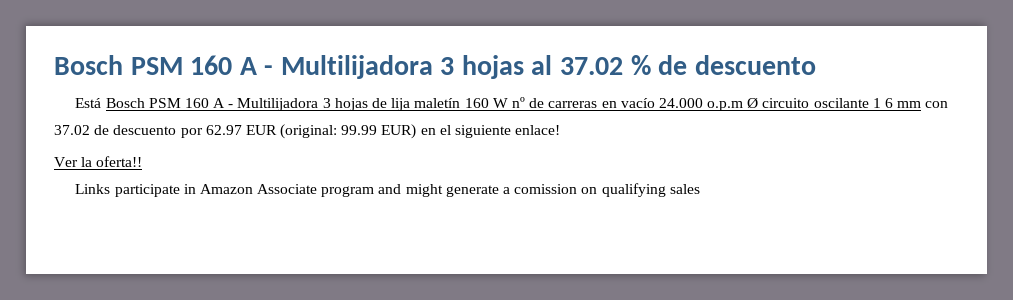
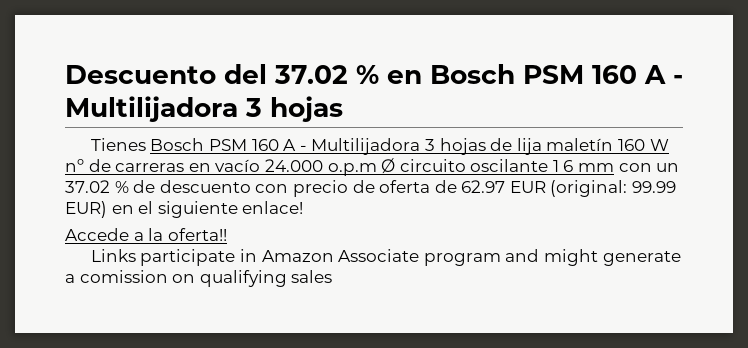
[54,55,816,79] [75,98,102,108] Bosch PSM 160 A - Multilijadora 3 hojas al 37.02 % de descuento // Está -> [65,64,683,84] [65,96,343,122] [90,138,146,151] Descuento del 37.02 % en Bosch PSM 160 A - Multilijadora 3 hojas // Tienes
[54,125,203,138] 37.02 de descuento por -> [656,163,680,172] [65,180,457,197] un 37.02 % de descuento con precio de oferta de
[54,157,78,167] Ver -> [65,228,144,241] Accede a

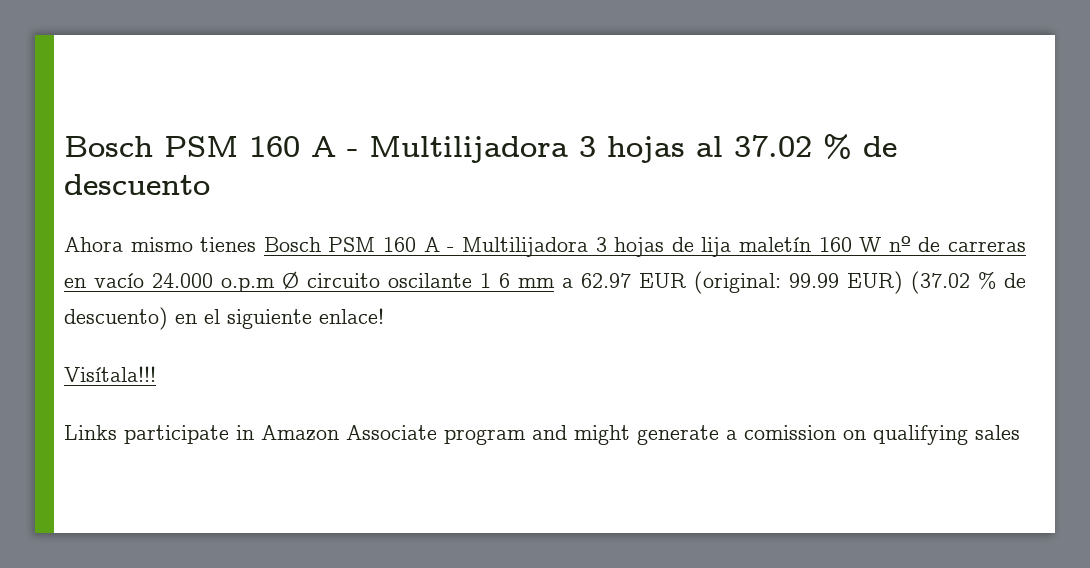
[65,64,683,84] [65,96,343,122] [90,138,146,151] Descuento del 37.02 % en Bosch PSM 160 A - Multilijadora 3 hojas // Tienes -> [64,134,897,163] [64,174,210,195] [64,237,257,252] Bosch PSM 160 A - Multilijadora 3 hojas al 37.02 % de descuento // Ahora mismo tienes
[618,163,680,172] [65,180,457,197] con un 37.02 % de descuento con precio de oferta de -> [562,278,573,288] a
(107, 209) none -> [911,271,1026,294] [64,307,168,330] (37.02 % de descuento)
[65,228,227,241] Accede a la oferta!! -> [64,366,156,382] Visítala!!!

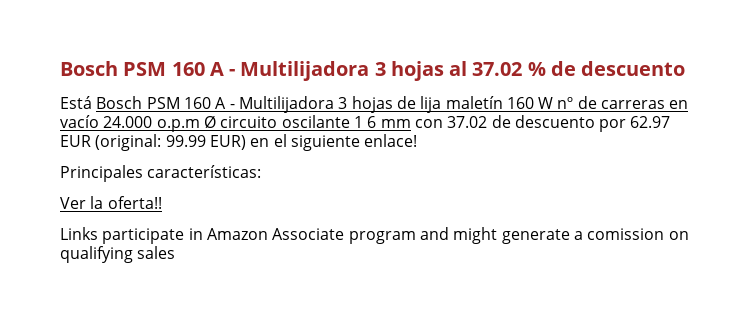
[64,237,257,252] Ahora mismo tienes -> [60,96,92,109] Está
[562,278,573,288] a -> [414,115,627,132] con 37.02 de descuento por
[911,271,1026,294] [64,307,168,330] (37.02 % de descuento) -> (246, 142) none
[64,366,156,382] Visítala!!! -> [60,165,262,182] [60,196,162,209] Principales características: // Ver la oferta!!

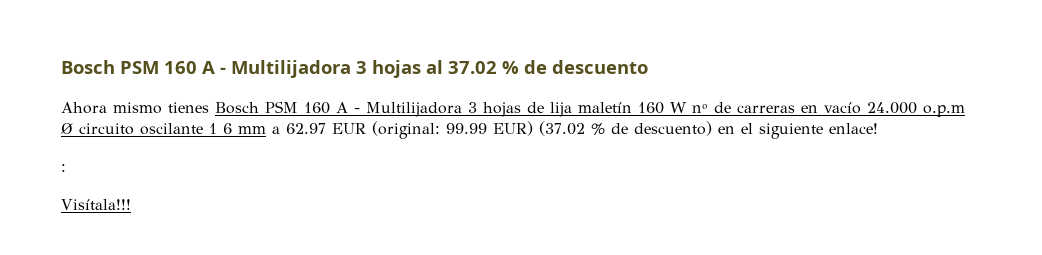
[60,96,92,109] Está -> [61,102,209,114] Ahora mismo tienes
[414,115,627,132] con 37.02 de descuento por -> [272,126,280,134] a
(246, 142) none -> [539,121,712,136] (37.02 % de descuento)
[60,165,262,182] [60,196,162,209] [60,227,689,244] [60,246,176,263] Principales características: // Ver la oferta!! // Links participate in Amazon Associate program and might generate a comission on qualifying sales -> [61,164,66,172] [61,199,131,210] : // Visítala!!!

